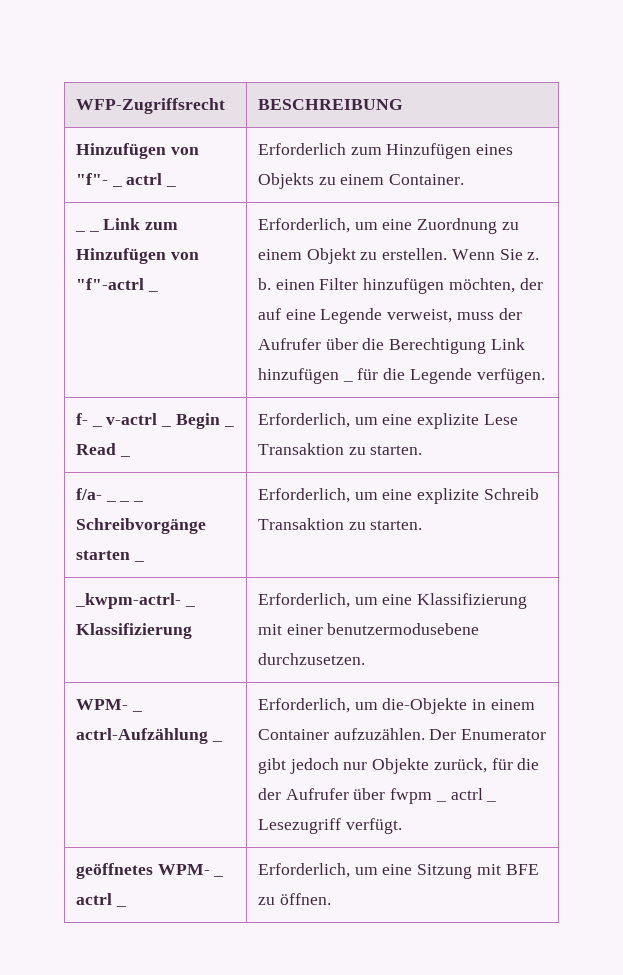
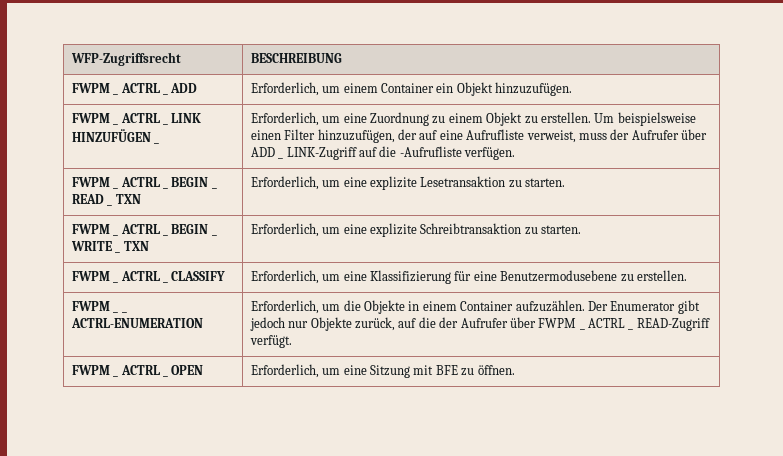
[75,143,199,159] [75,173,108,185] [111,185,122,187] [126,173,163,185] [166,185,177,187] [257,143,514,159] [257,173,465,189] [74,230,99,232] [103,218,179,230] [75,248,199,264] [75,278,144,290] Hinzufügen von "f"- _ actrl _ | Erforderlich zum Hinzufügen eines Objekts zu einem Container. // _ _ Link zum Hinzufügen von "f"-actrl -> [71,83,110,93] [113,93,119,95] [120,83,160,93] [163,93,169,95] [170,83,198,93] [250,82,573,96] [71,113,110,123] [113,123,119,125] [120,113,160,123] [163,123,169,125] [171,113,202,123] [71,129,151,142] FWPM _ ACTRL _ ADD | Erforderlich, um einem Container ein Objekt hinzuzufügen. // FWPM _ ACTRL _ LINK HINZUFÜGEN
[451,249,540,260] [257,278,515,294] Wenn Sie z. b. einen Filter hinzufügen möchten, -> [594,112,696,126] [250,129,395,143] Um beispielsweise einen Filter hinzuzufügen,
[320,308,383,324] Legende -> [466,129,525,140] Aufrufliste
[362,338,525,354] [257,368,353,384] [357,368,545,384] [75,413,88,425] [91,425,102,427] [106,413,158,425] [161,413,234,429] [75,443,116,455] [119,455,130,457] [257,413,518,429] [257,443,423,455] [75,488,102,500] [105,500,144,502] [75,518,206,534] [75,550,130,560] [133,560,144,562] [257,488,539,504] [257,518,423,530] [74,593,195,609] [75,623,192,639] die Berechtigung Link hinzufügen _ für die Legende verfügen. // f- _ v-actrl _ Begin _ Read _ | Erforderlich, um eine explizite Lese Transaktion zu starten. // f/a- _ _ _ Schreibvorgänge starten _ | Erforderlich, um eine explizite Schreib Transaktion zu starten. // _kwpm-actrl- _ Klassifizierung -> [250,147,275,157] [278,146,516,160] [71,177,110,187] [113,187,119,189] [120,177,160,187] [163,187,169,189] [171,177,209,187] [211,187,217,189] [71,194,104,204] [107,204,113,206] [115,194,141,204] [250,176,566,190] [71,224,110,234] [113,234,119,236] [120,224,160,234] [163,234,169,236] [171,224,209,234] [211,234,217,236] [70,241,112,251] [115,251,121,253] [123,241,149,251] [250,223,582,237] [71,271,110,281] [113,281,119,283] [120,271,160,281] [163,281,169,283] [171,271,226,281] ADD _ LINK-Zugriff auf die -Aufrufliste verfügen. // FWPM _ ACTRL _ BEGIN _ READ _ TXN | Erforderlich, um eine explizite Lesetransaktion zu starten. // FWPM _ ACTRL _ BEGIN _ WRITE _ TXN | Erforderlich, um eine explizite Schreibtransaktion zu starten. // FWPM _ ACTRL _ CLASSIFY
[257,623,480,635] [257,653,365,665] [75,699,128,710] [131,710,142,712] [75,728,222,744] [257,698,468,714] mit einer benutzermodusebene durchzusetzen. // WPM- _ actrl-Aufzählung _ | Erforderlich, um die-Objekte -> [454,270,687,282] [71,301,110,311] [113,311,127,313] [70,318,203,328] [250,300,406,314] für eine Benutzermodusebene zu erstellen. // FWPM _ _ ACTRL-ENUMERATION | Erforderlich, um die Objekte
[491,758,513,770] für -> [398,318,417,328] auf
[390,788,446,804] [450,788,483,800] [486,800,497,802] [257,818,402,834] [75,863,210,879] [213,875,224,877] [75,893,112,905] [115,905,126,907] fwpm _ actrl _ Lesezugriff verfügt. // geöffnetes WPM- _ actrl _ -> [538,318,577,328] [579,328,585,330] [588,318,626,328] [628,318,710,331] [249,335,292,348] [71,365,110,375] [113,375,119,377] [120,365,160,375] [163,375,169,377] [171,365,204,375] FWPM _ ACTRL _ READ-Zugriff verfügt. // FWPM _ ACTRL _ OPEN

